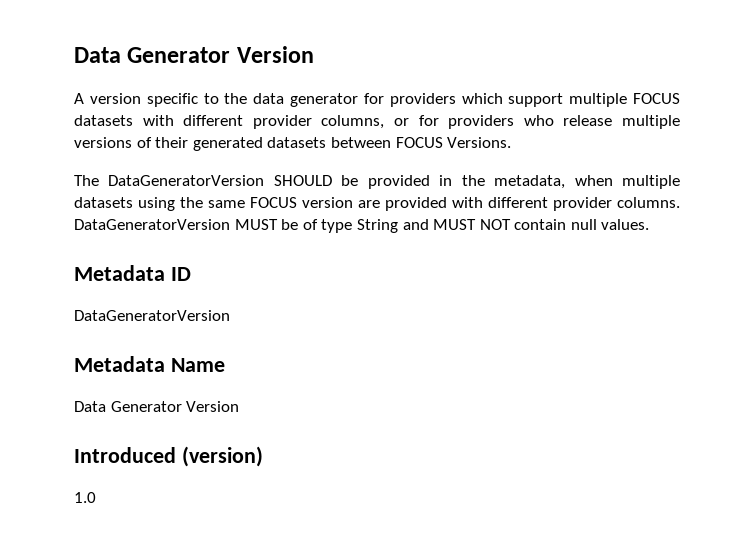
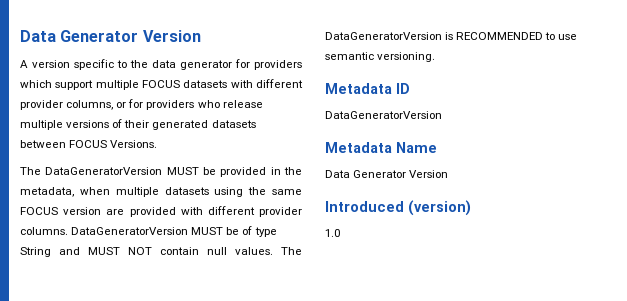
[273,175,332,186] SHOULD -> [166,167,199,175] MUST
(650, 224) none -> [281,247,302,255] [325,32,578,40] [325,52,436,62] The DataGeneratorVersion is RECOMMENDED to use semantic versioning.

